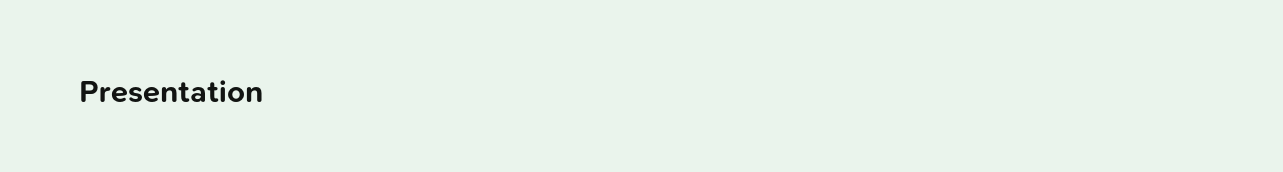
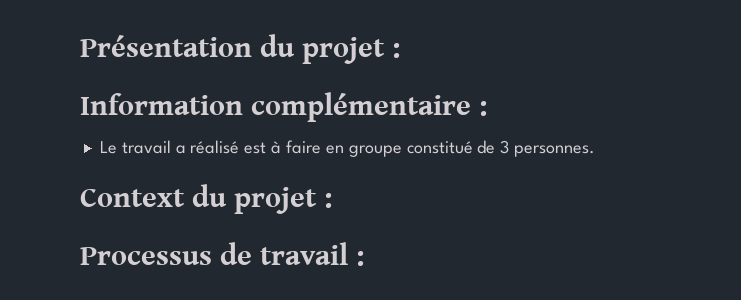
[79,80,263,103] Presentation -> [80,34,401,64] [80,92,488,122] [99,140,596,157] [80,184,333,214] [80,242,365,266] Présentation du projet : // Information complémentaire : // Le travail a réalisé est à faire en groupe constitué de 3 personnes. // Context du projet : // Processus de travail :

